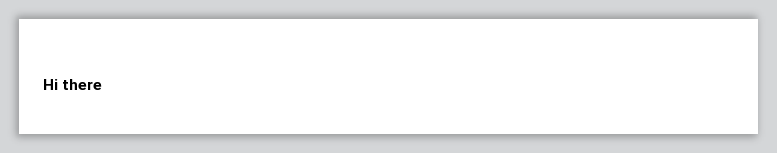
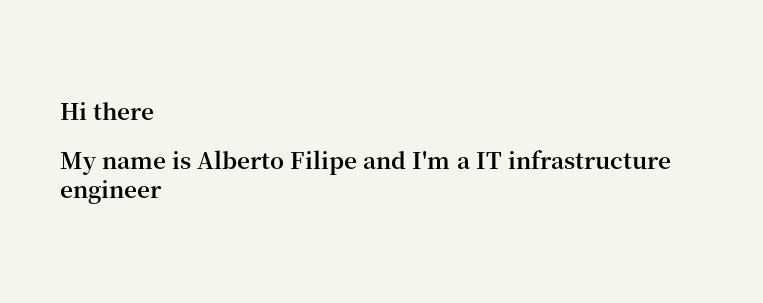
(103, 84) none -> [60,150,671,175] [60,180,162,204] // My name is Alberto Filipe and I'm a IT infrastructure engineer

